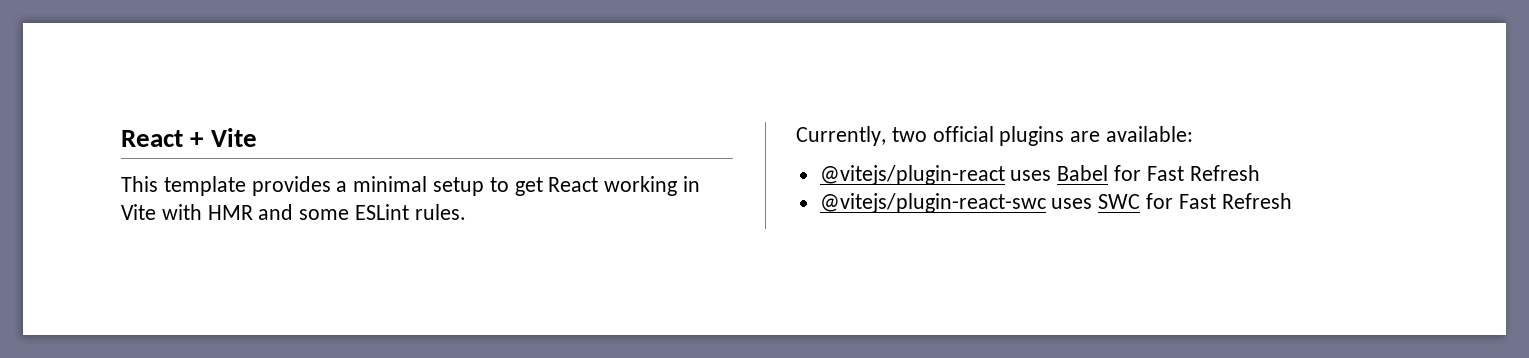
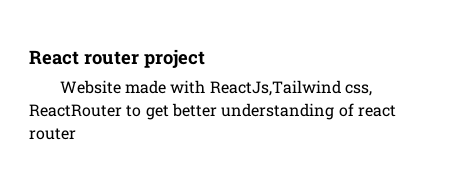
[121,128,257,147] [121,176,701,196] [121,204,466,220] [796,126,1194,146] [819,165,1260,185] [819,193,1292,213] React + Vite // This template provides a minimal setup to get React working in Vite with HMR and some ESLint rules. // Currently, two official plugins are available: // @vitejs/plugin-react uses Babel for Fast Refresh // @vitejs/plugin-react-swc uses SWC for Fast Refresh -> [29,49,205,68] [59,80,373,96] [29,103,396,120] [29,128,76,140] React router project // Website made with ReactJs,Tailwind css, ReactRouter to get better understanding of react router

